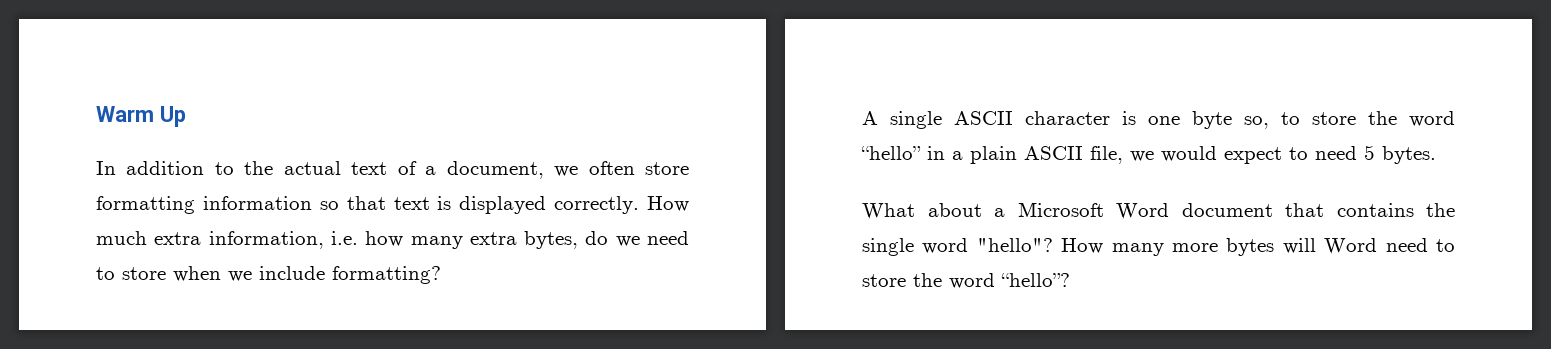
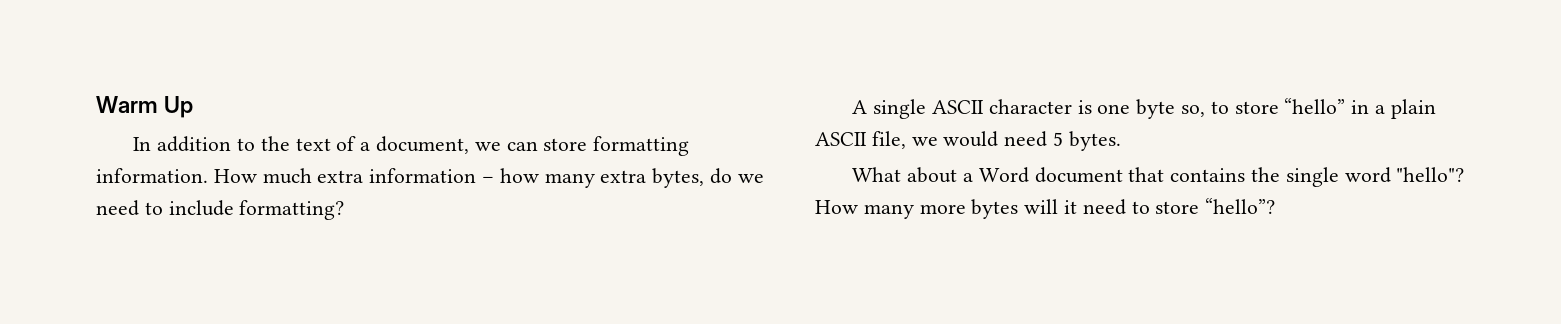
[283,161,341,175] actual -> (290, 143) none
[588,161,635,175] often -> [506,141,538,151] can
[202,196,640,214] information so that text is displayed correctly. -> [96,168,208,183] information.
[208,231,358,249] information, i.e. -> [369,168,495,183] information –
[122,266,252,282] store when we -> (163, 208) none
[1368,111,1455,127] the word -> (1279, 107) none
[1224,147,1308,164] expect to -> (999, 139) none
[1017,202,1104,217] Microsoft -> (973, 177) none
[1324,238,1455,254] [862,273,995,289] Word need to store the word -> [1064,199,1200,215] it need to store

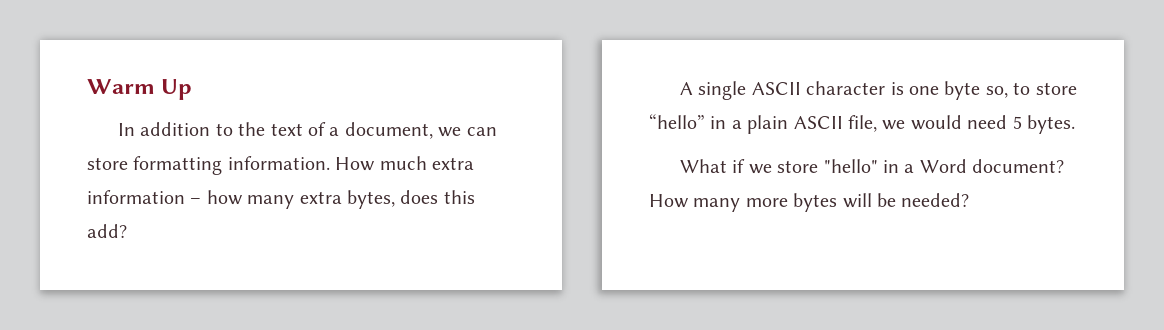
[710,168,764,184] [96,200,345,220] do we need to include formatting? -> [400,190,475,204] [87,224,127,238] does this add?
[907,167,1465,187] about a Word document that contains the single word "hello"? -> [732,159,1065,174] if we store "hello" in a Word document?
[1064,198,1276,215] it need to store “hello”? -> [877,193,970,207] be needed?

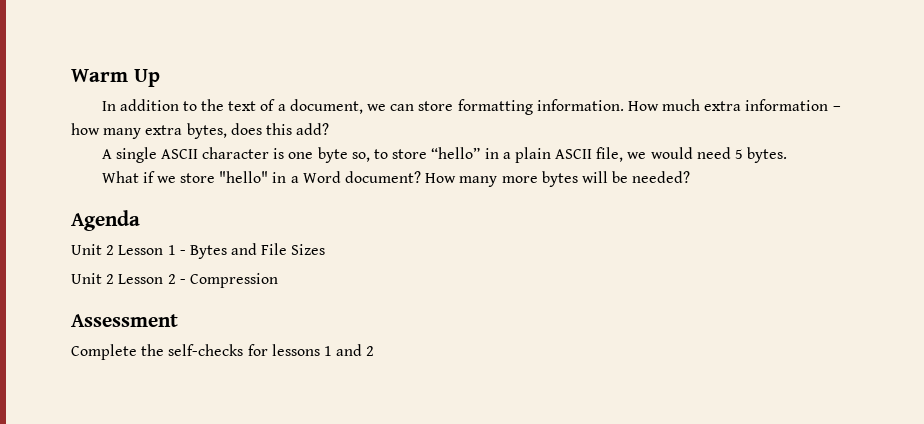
(970, 200) none -> [71,210,140,231] [71,243,326,259] [71,273,278,288] [71,314,178,327] [71,344,375,360] // Agenda // Unit 2 Lesson 1 - Bytes and File Sizes // Unit 2 Lesson 2 - Compression // Assessment // Complete the self-checks for lessons 1 and 2

